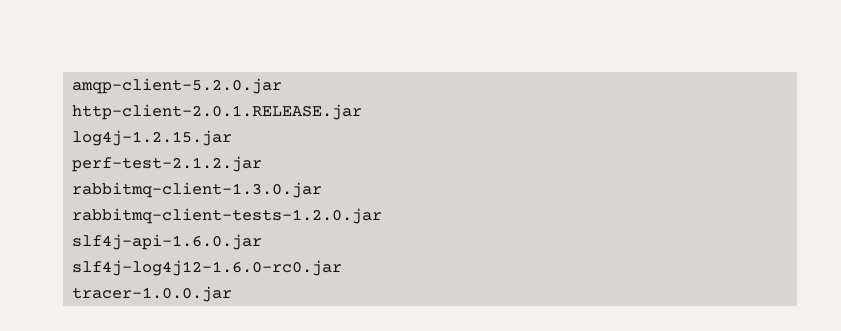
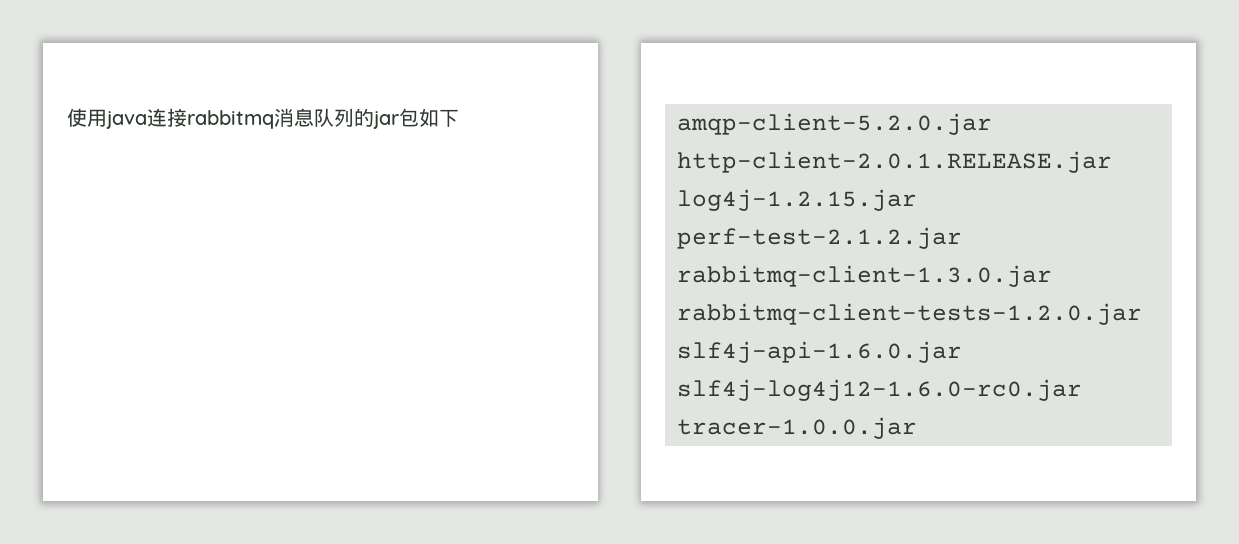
(71, 86) none -> [67,108,459,129] 使用java连接rabbitmq消息队列的jar包如下 //

